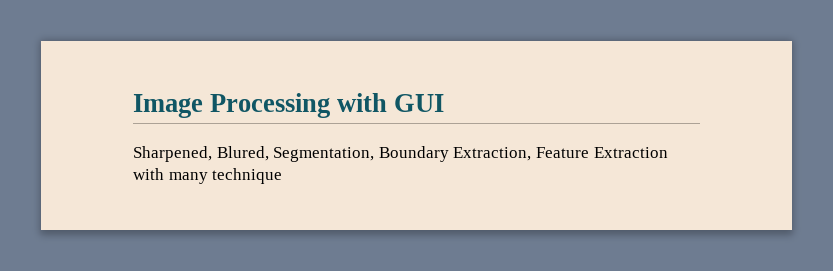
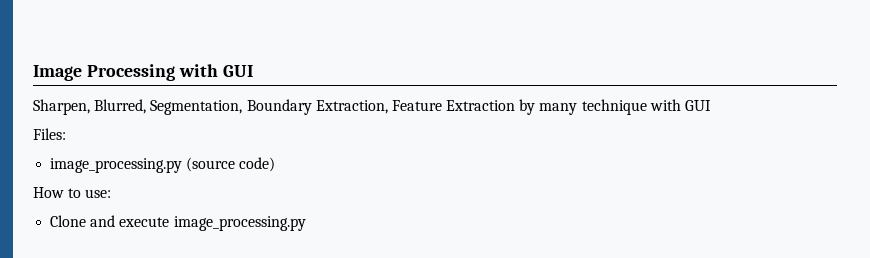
[133,146,269,162] Sharpened, Blured, -> [33,99,147,115] Sharpen, Blurred,
[133,168,164,180] with -> [519,99,536,115] by
(283, 176) none -> [649,99,712,111] [33,128,66,140] [50,157,276,173] [33,187,112,198] [50,215,306,231] with GUI // Files: // image_processing.py (source code) // How to use: // Clone and execute image_processing.py

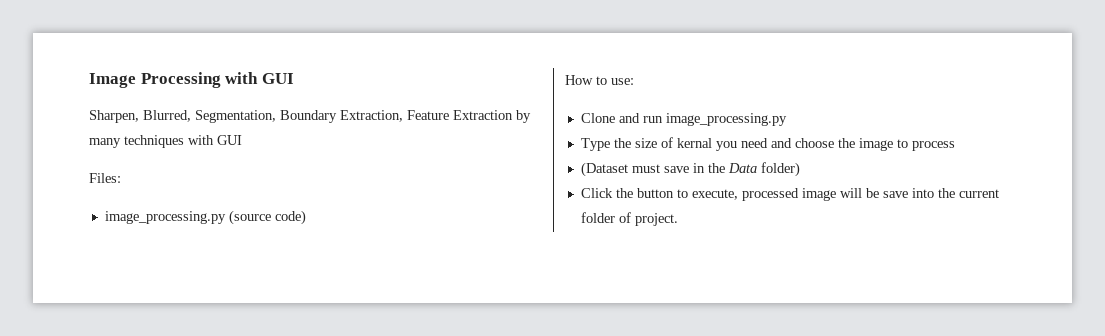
[581,99,647,115] technique -> [124,135,184,148] techniques
[119,216,306,231] execute image_processing.py -> [642,113,787,126] [580,137,955,151] [580,162,800,177] [580,188,999,201] [580,212,678,226] run image_processing.py // Type the size of kernal you need and choose the image to process // (Dataset must save in the Data folder) // Click the button to execute, processed image will be save into the current folder of project.

